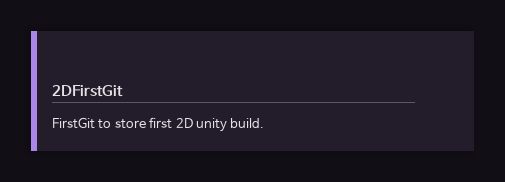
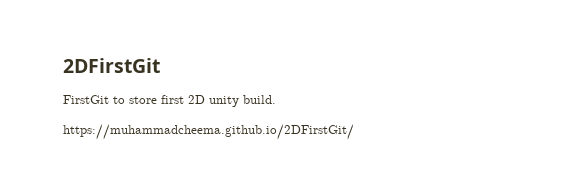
(265, 123) none -> [63,124,354,140] // https://muhammadcheema.github.io/2DFirstGit/

